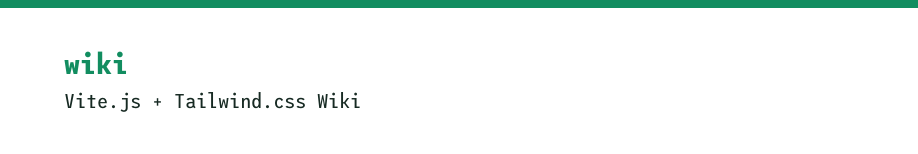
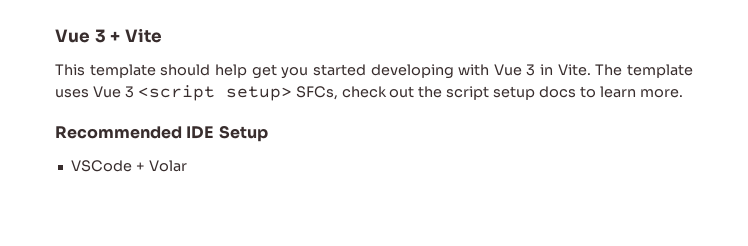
[64,51,128,74] [64,92,361,112] wiki // Vite.js + Tailwind.css Wiki -> [55,28,162,43] [55,64,693,79] [55,85,683,101] [55,125,268,142] [70,160,187,172] Vue 3 + Vite // This template should help get you started developing with Vue 3 in Vite. The template uses Vue 3 <script setup> SFCs, check out the script setup docs to learn more. // Recommended IDE Setup // VSCode + Volar

